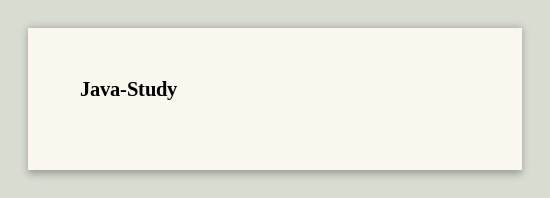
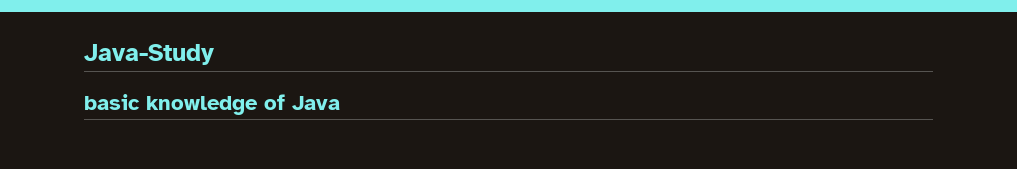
(178, 90) none -> [84,94,340,115] // basic knowledge of Java

